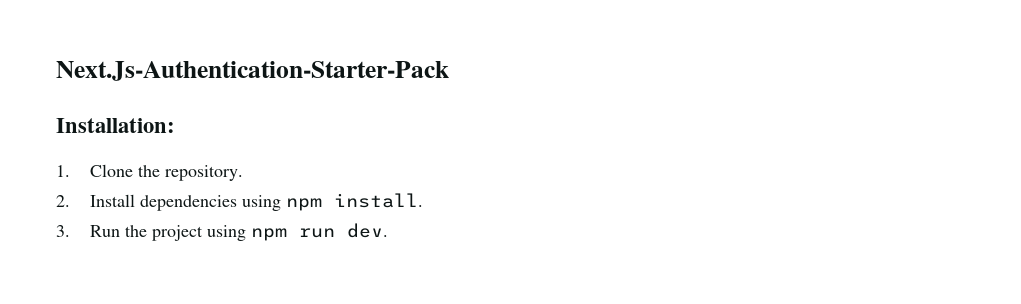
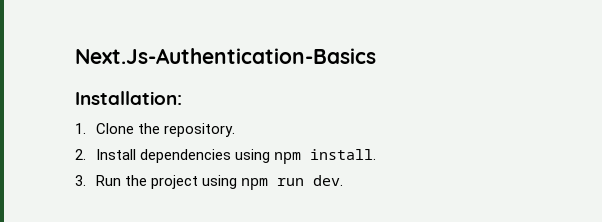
[56,61,449,81] Next.Js-Authentication-Starter-Pack -> [75,48,376,64] Next.Js-Authentication-Basics

